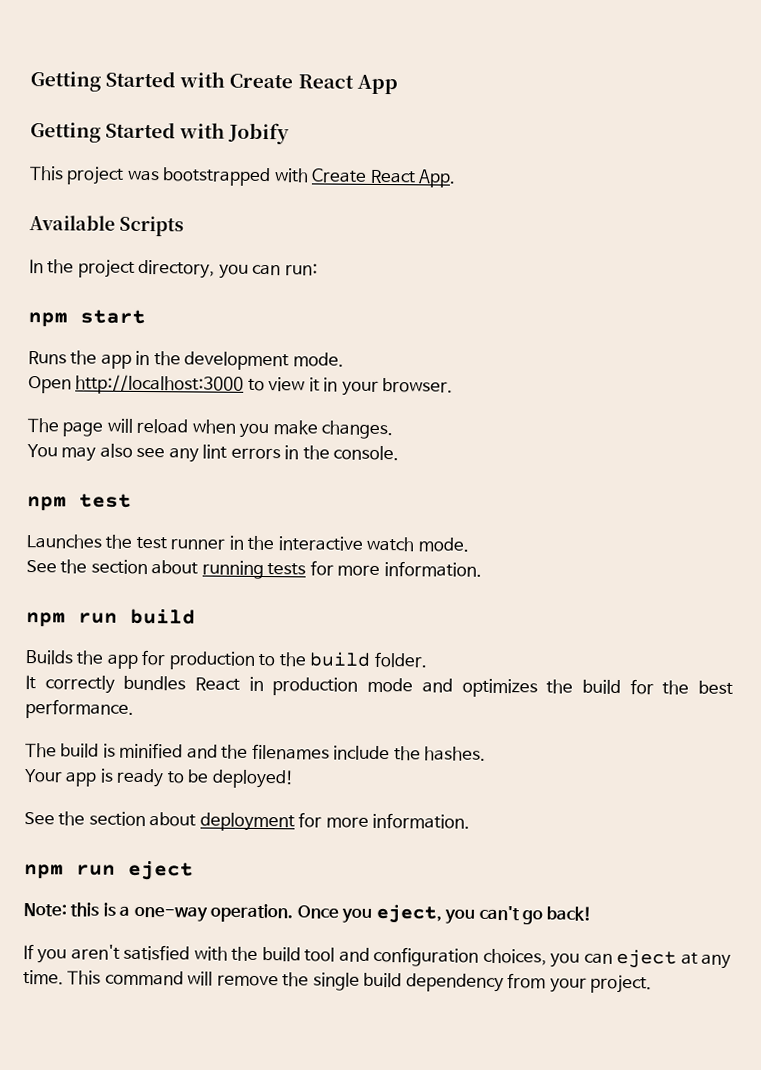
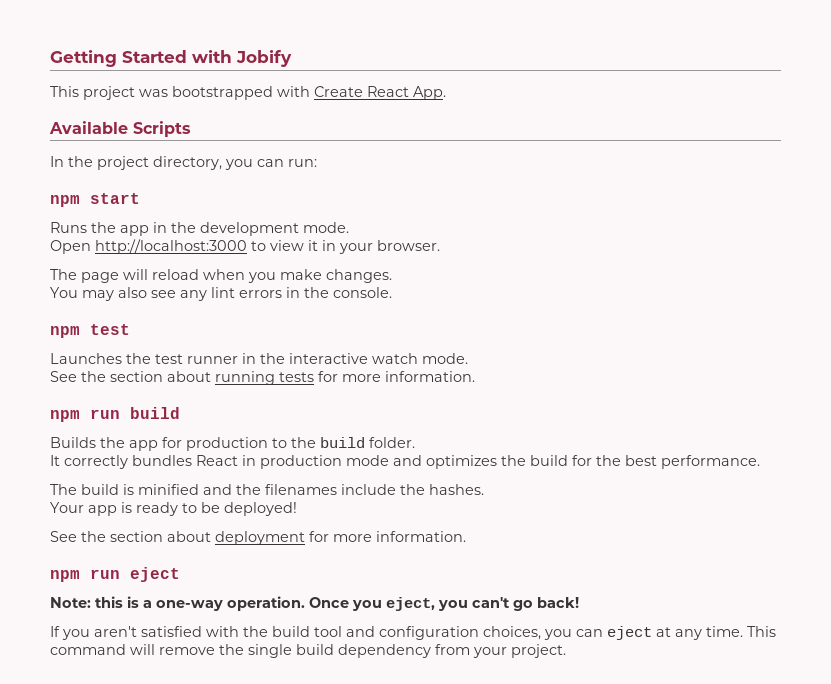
[30,70,398,95] [30,121,226,143] Getting Started with Create React App // Getting Started with -> [50,50,232,67] Getting Started with

